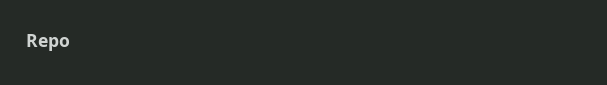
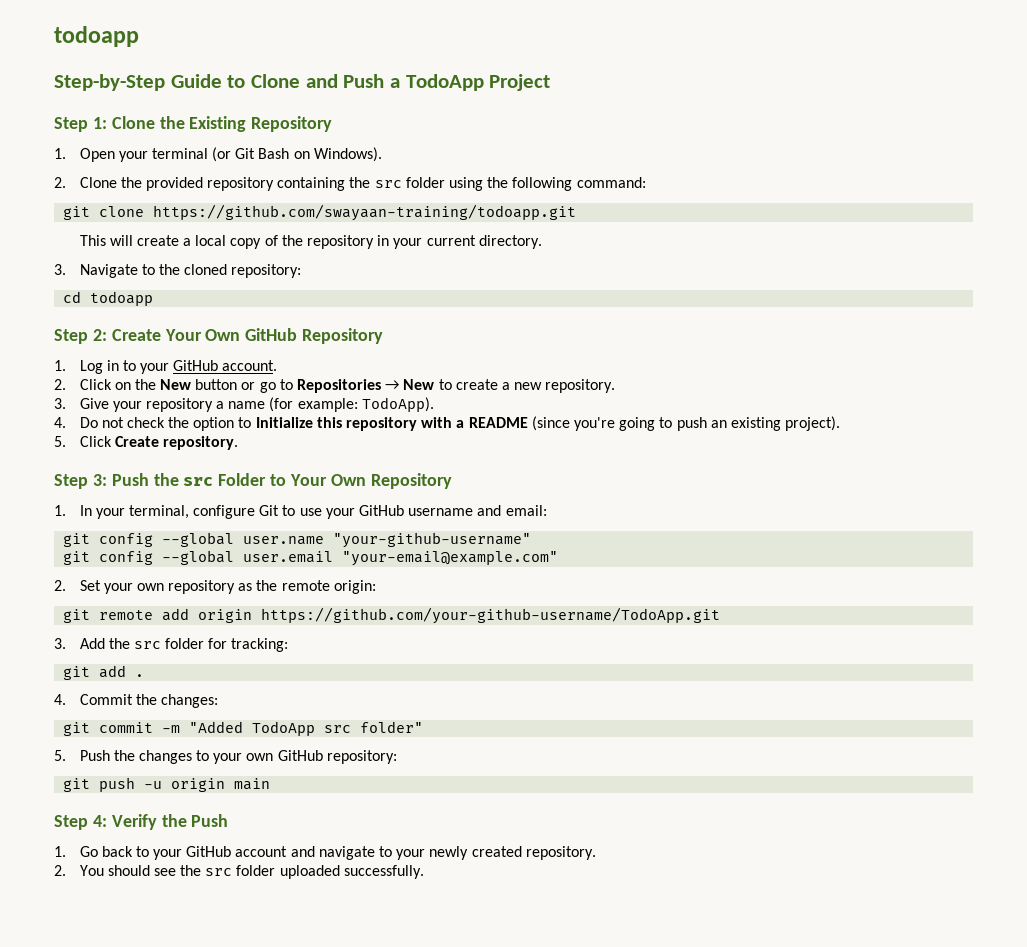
[26,34,70,51] Repo -> [54,26,139,47] [54,74,551,91] [54,116,333,132] [54,147,382,162] [54,177,646,191] [63,204,577,221] [79,235,542,249] [54,264,302,278] [63,291,154,306] [54,328,384,344] [54,360,278,374] [54,379,616,393] [54,397,434,412] [54,416,841,431] [54,436,238,450] [54,473,452,489] [54,505,547,519] [63,532,532,548] [63,550,559,566] [54,580,376,594] [63,607,721,624] [54,638,289,652] [63,665,145,680] [54,694,218,708] [63,721,424,736] [54,750,397,764] [63,777,271,792] [54,814,229,830] [54,846,596,860] [54,865,424,879] todoapp // Step-by-Step Guide to Clone and Push a TodoApp Project // Step 1: Clone the Existing Repository // 1. Open your terminal (or Git Bash on Windows). // 2. Clone the provided repository containing the src folder using the following command: // git clone https://github.com/swayaan-training/todoapp.git // This will create a local copy of the repository in your current directory. // 3. Navigate to the cloned repository: // cd todoapp // Step 2: Create Your Own GitHub Repository // 1. Log in to your GitHub account. // 2. Click on the New button or go to Repositories → New to create a new repository. // 3. Give your repository a name (for example: TodoApp). // 4. Do not check the option to Initialize this repository with a README (since you're going to push an existing project). // 5. Click Create repository. // Step 3: Push the src Folder to Your Own Repository // 1. In your terminal, configure Git to use your GitHub username and email: // git config --global user.name "your-github-username" // git config --global user.email "your-email@example.com" // 2. Set your own repository as the remote origin: // git remote add origin https://github.com/your-github-username/TodoApp.git // 3. Add the src folder for tracking: // git add . // 4. Commit the changes: // git commit -m "Added TodoApp src folder" // 5. Push the changes to your own GitHub repository: // git push -u origin main // Step 4: Verify the Push // 1. Go back to your GitHub account and navigate to your newly created repository. // 2. You should see the src folder uploaded successfully.

